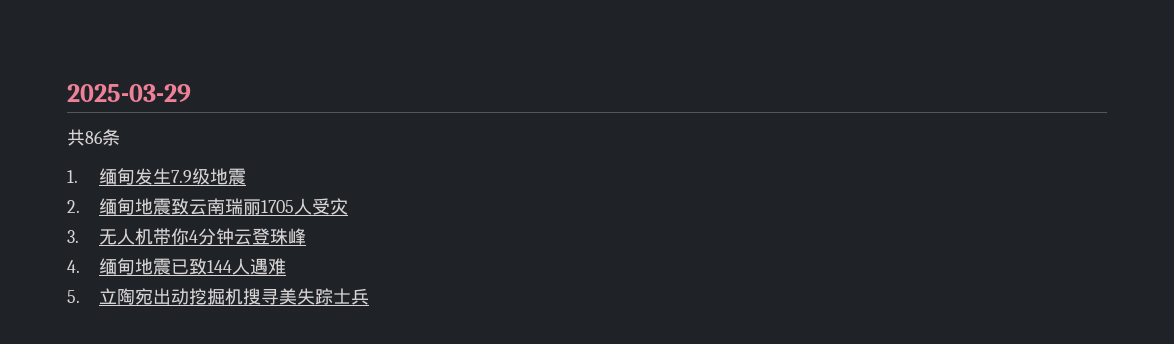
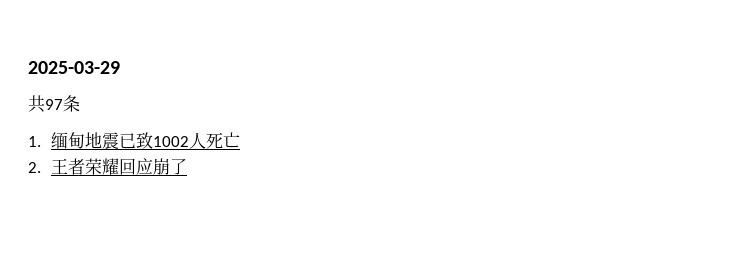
[85,131,103,144] 86 -> [45,99,63,110] 97
[135,168,247,185] [67,198,349,215] [67,228,307,245] [67,258,287,275] [67,288,370,305] 发生7.9级地震 // 2.缅甸地震致云南瑞丽1705人受灾 // 3.无人机带你4分钟云登珠峰 // 4.缅甸地震已致144人遇难 // 5.立陶宛出动挖掘机搜寻美失踪士兵 -> [84,132,240,149] [28,158,187,175] 地震已致1002人死亡 // 2.王者荣耀回应崩了

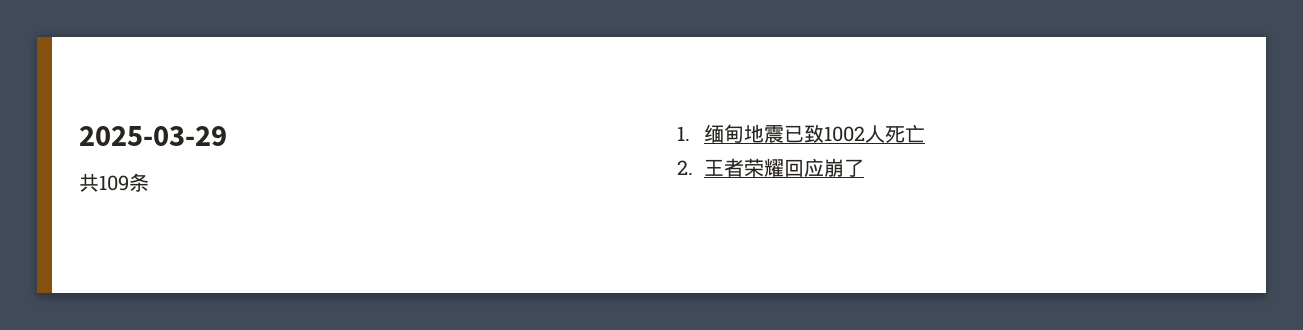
[45,99,63,110] 97 -> [99,175,129,191] 109

